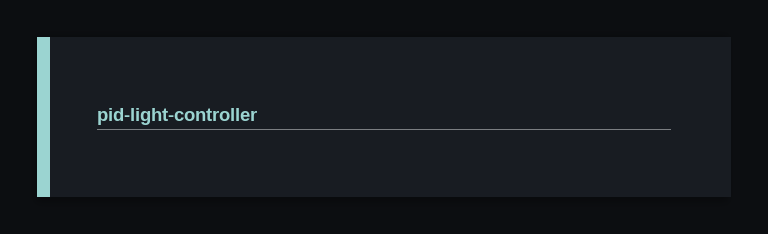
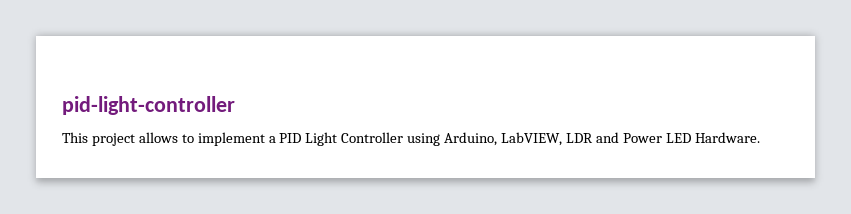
(257, 116) none -> [62,132,760,146] // This project allows to implement a PID Light Controller using Arduino, LabVIEW, LDR and Power LED Hardware.

